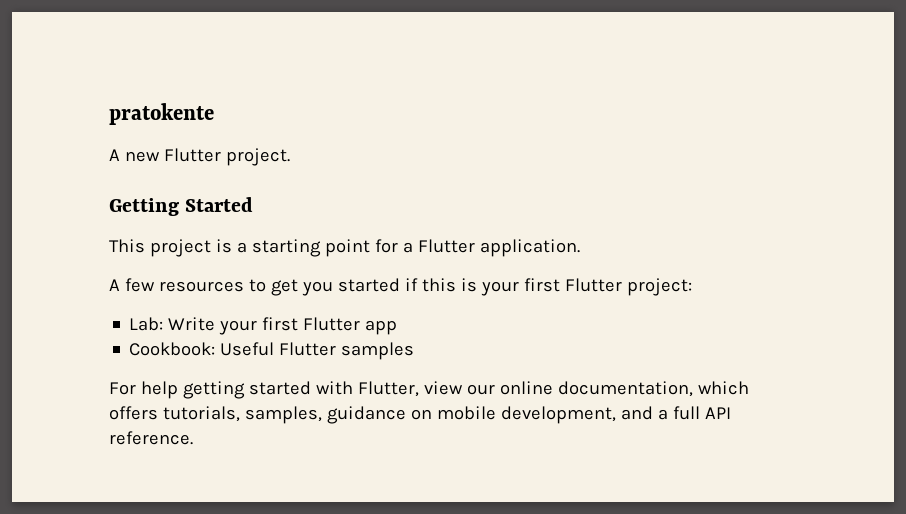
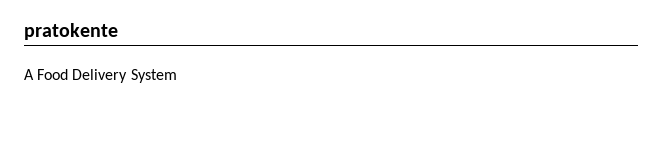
[124,148,290,166] [109,197,254,216] [109,239,580,257] [109,278,692,296] [129,317,398,335] [129,342,415,360] [109,381,749,399] [109,406,731,424] [109,431,193,445] new Flutter project. // Getting Started // This project is a starting point for a Flutter application. // A few resources to get you started if this is your first Flutter project: // Lab: Write your first Flutter app // Cookbook: Useful Flutter samples // For help getting started with Flutter, view our online documentation, which offers tutorials, samples, guidance on mobile development, and a full API reference. -> [37,69,177,83] Food Delivery System

